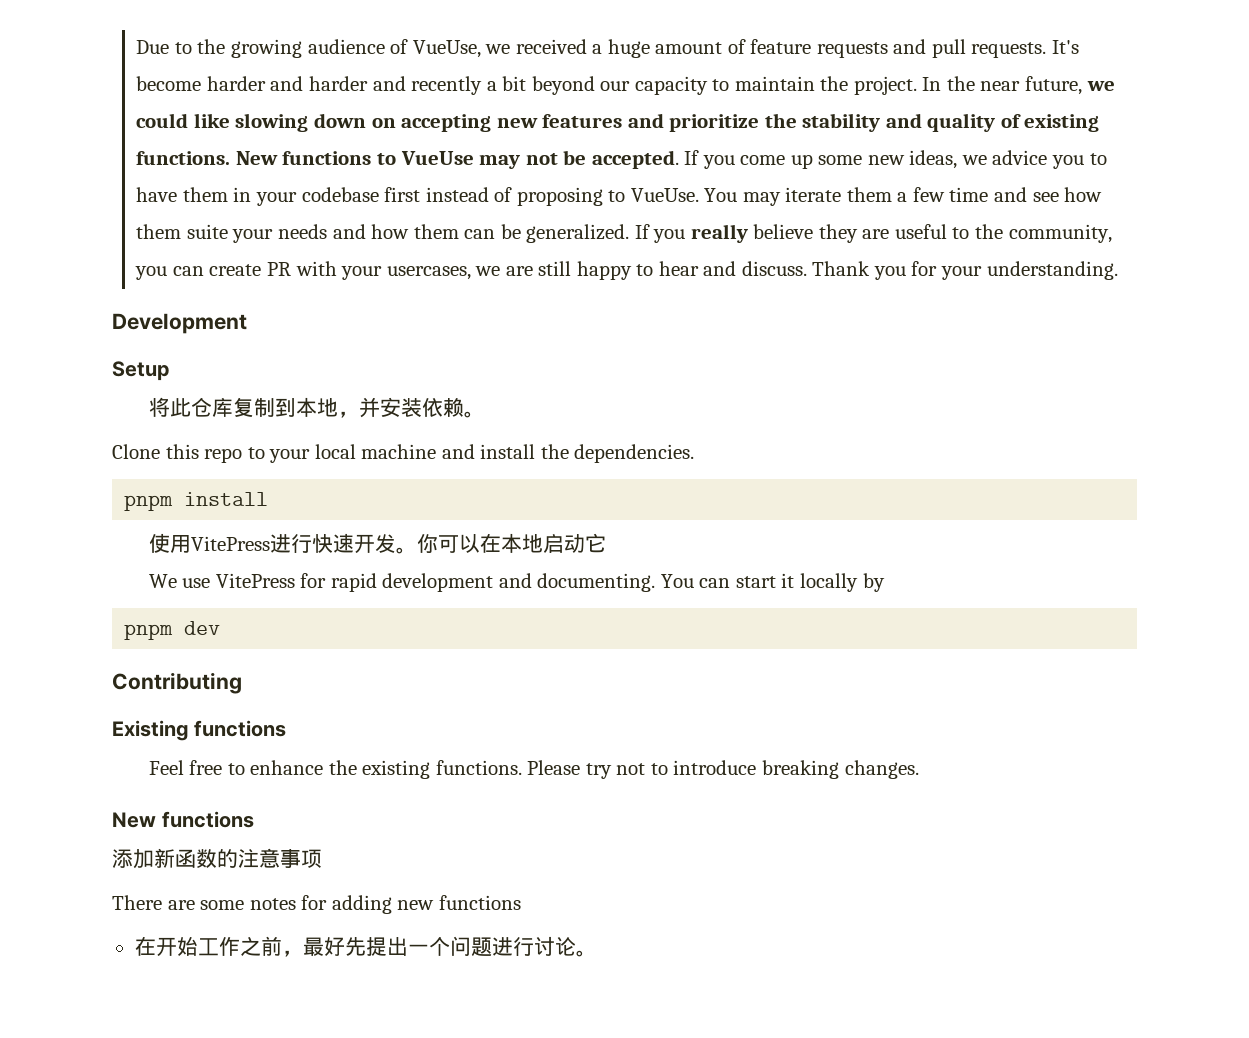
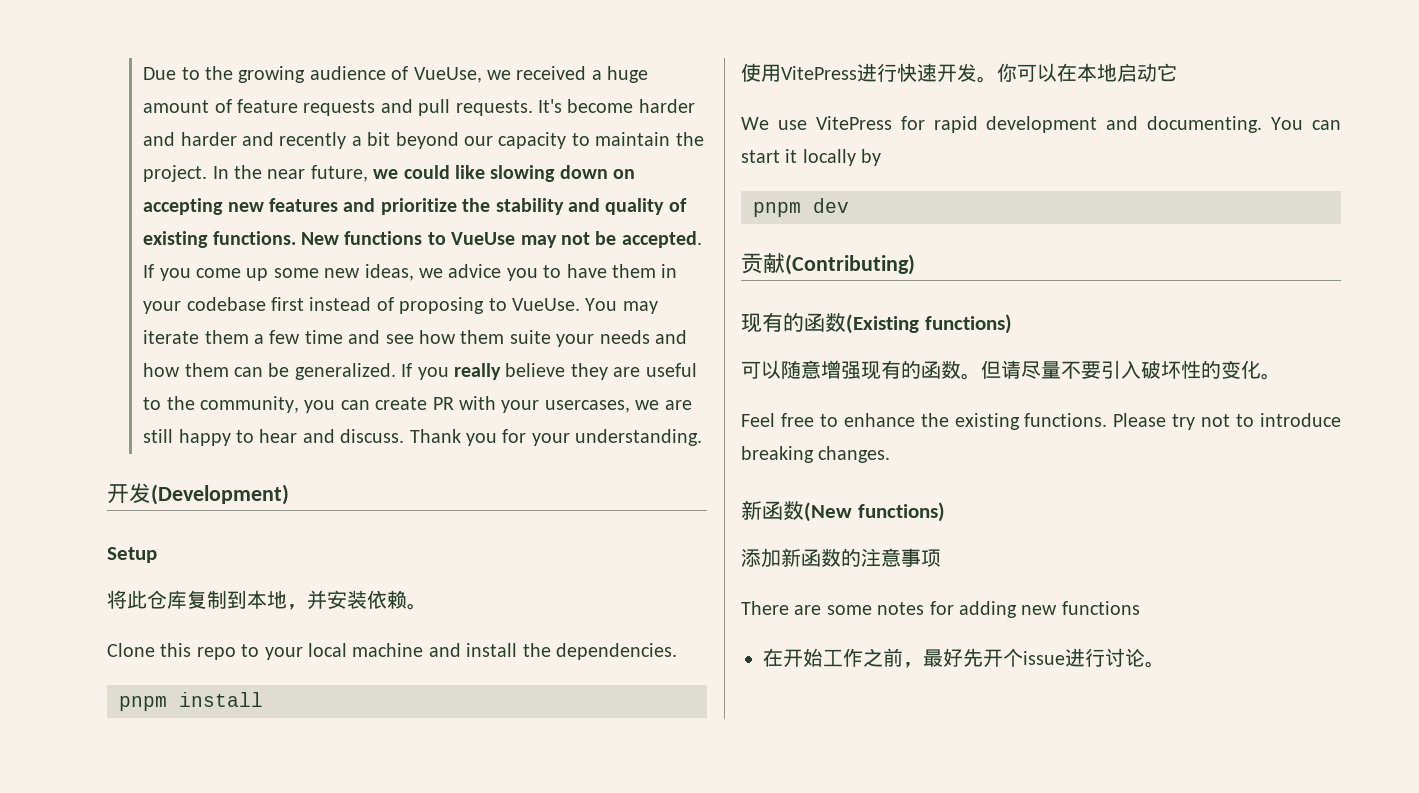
[112,313,247,334] Development -> [107,483,289,505] 开发(Development)
[112,672,242,694] [112,720,286,741] Contributing // Existing functions -> [741,253,915,275] [741,312,1012,334] [741,360,1281,380] 贡献(Contributing) // 现有的函数(Existing functions) // 可以随意增强现有的函数。但请尽量不要引入破坏性的变化。
[112,811,254,828] New functions -> [741,500,945,522] 新函数(New functions)
[365,936,492,957] 提出一个问题 -> [983,648,1065,667] 开个issue

